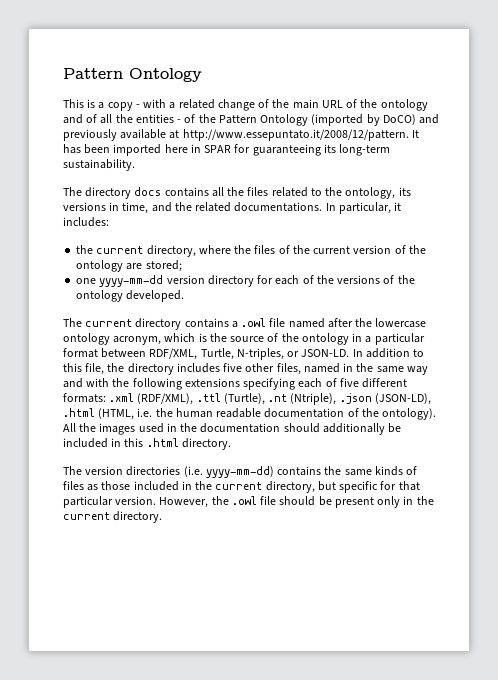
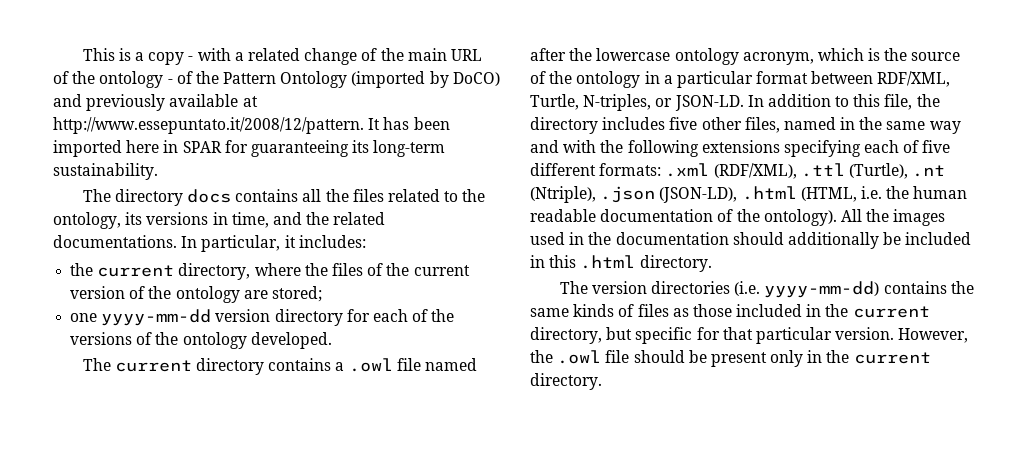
[63,68,202,82] Pattern Ontology // -> (82, 54) none
[63,114,174,124] and of all the entities -> (164, 79) none

